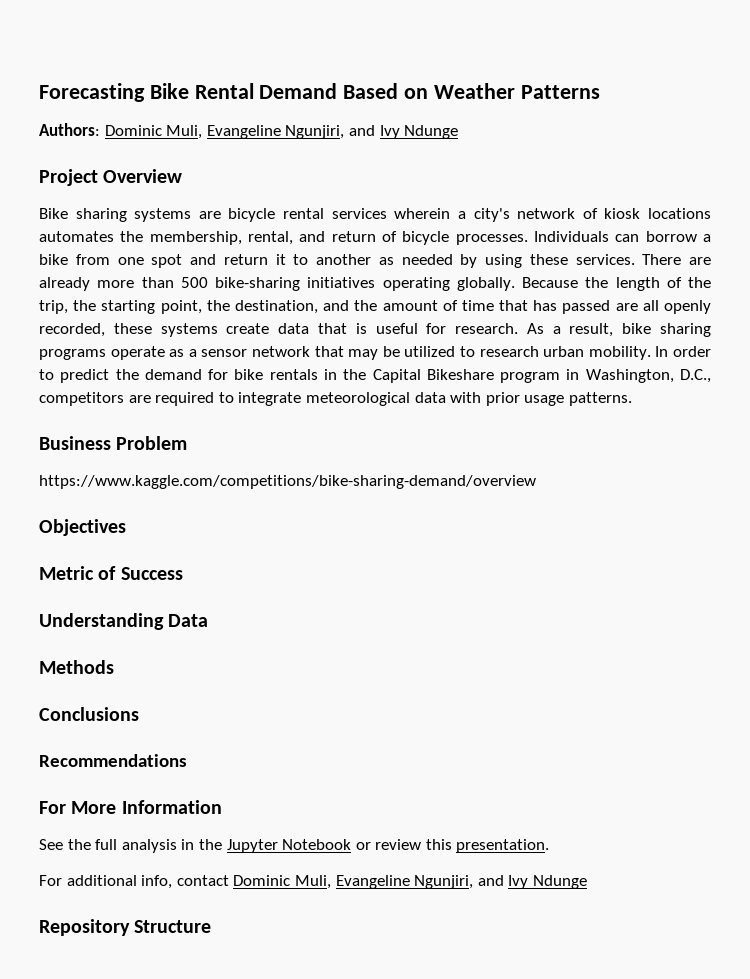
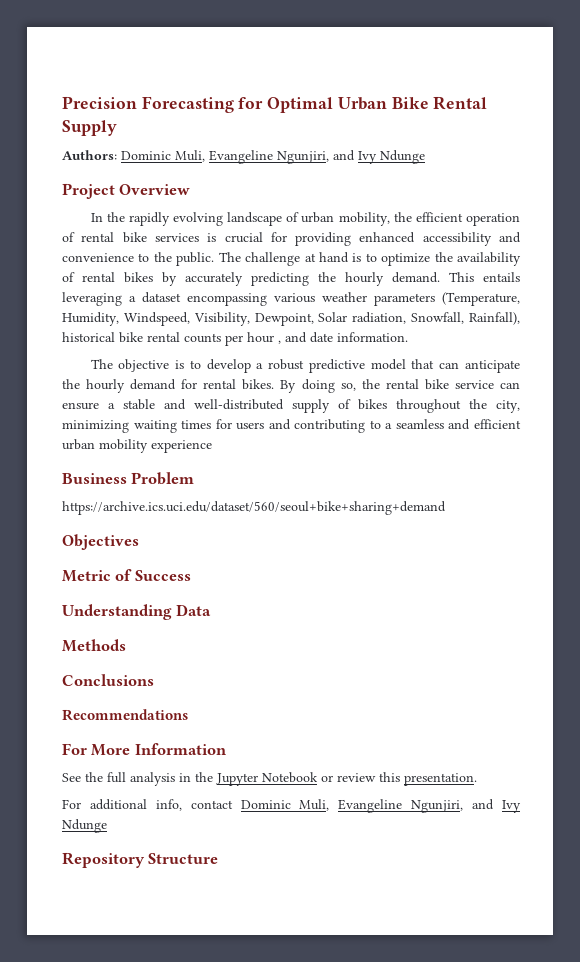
[39,83,600,102] Forecasting Bike Rental Demand Based on Weather Patterns -> [62,96,488,113] [62,120,117,136] Precision Forecasting for Optimal Urban Bike Rental Supply
[39,208,711,222] [39,231,711,245] [39,254,711,268] [39,277,711,291] [39,300,711,314] [39,323,712,337] [39,346,712,360] [39,369,712,383] [39,392,632,406] Bike sharing systems are bicycle rental services wherein a city's network of kiosk locations automates the membership, rental, and return of bicycle processes. Individuals can borrow a bike from one spot and return it to another as needed by using these services. There are already more than 500 bike-sharing initiatives operating globally. Because the length of the trip, the starting point, the destination, and the amount of time that has passed are all openly recorded, these systems create data that is useful for research. As a result, bike sharing programs operate as a sensor network that may be utilized to research urban mobility. In order to predict the demand for bike rentals in the Capital Bikeshare program in Washington, D.C., competitors are required to integrate meteorological data with prior usage patterns. -> [90,212,520,226] [62,232,521,246] [62,252,521,266] [62,272,520,286] [62,292,520,306] [62,312,520,326] [62,332,408,346] [90,359,520,373] [62,379,520,393] [62,399,520,413] [62,419,521,433] [62,439,212,453] In the rapidly evolving landscape of urban mobility, the efficient operation of rental bike services is crucial for providing enhanced accessibility and convenience to the public. The challenge at hand is to optimize the availability of rental bikes by accurately predicting the hourly demand. This entails leveraging a dataset encompassing various weather parameters (Temperature, Humidity, Windspeed, Visibility, Dewpoint, Solar radiation, Snowfall, Rainfall), historical bike rental counts per hour , and date information. // The objective is to develop a robust predictive model that can anticipate the hourly demand for rental bikes. By doing so, the rental bike service can ensure a stable and well-distributed supply of bikes throughout the city, minimizing waiting times for users and contributing to a seamless and efficient urban mobility experience
[39,475,536,489] https://www.kaggle.com/competitions/bike-sharing-demand/overview -> [62,501,446,515] https://archive.ics.uci.edu/dataset/560/seoul+bike+sharing+demand

